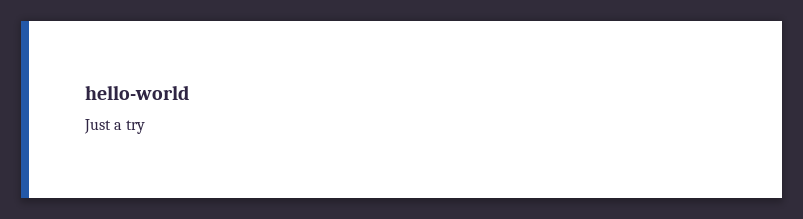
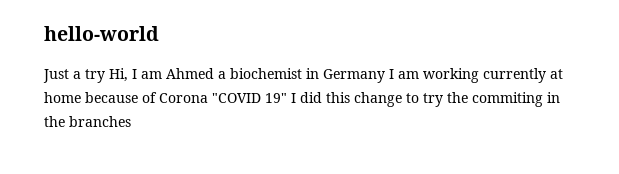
(146, 127) none -> [109,68,563,83] [44,92,560,107] [44,116,131,127] Hi, I am Ahmed a biochemist in Germany I am working currently at home because of Corona "COVID 19" I did this change to try the commiting in the branches

